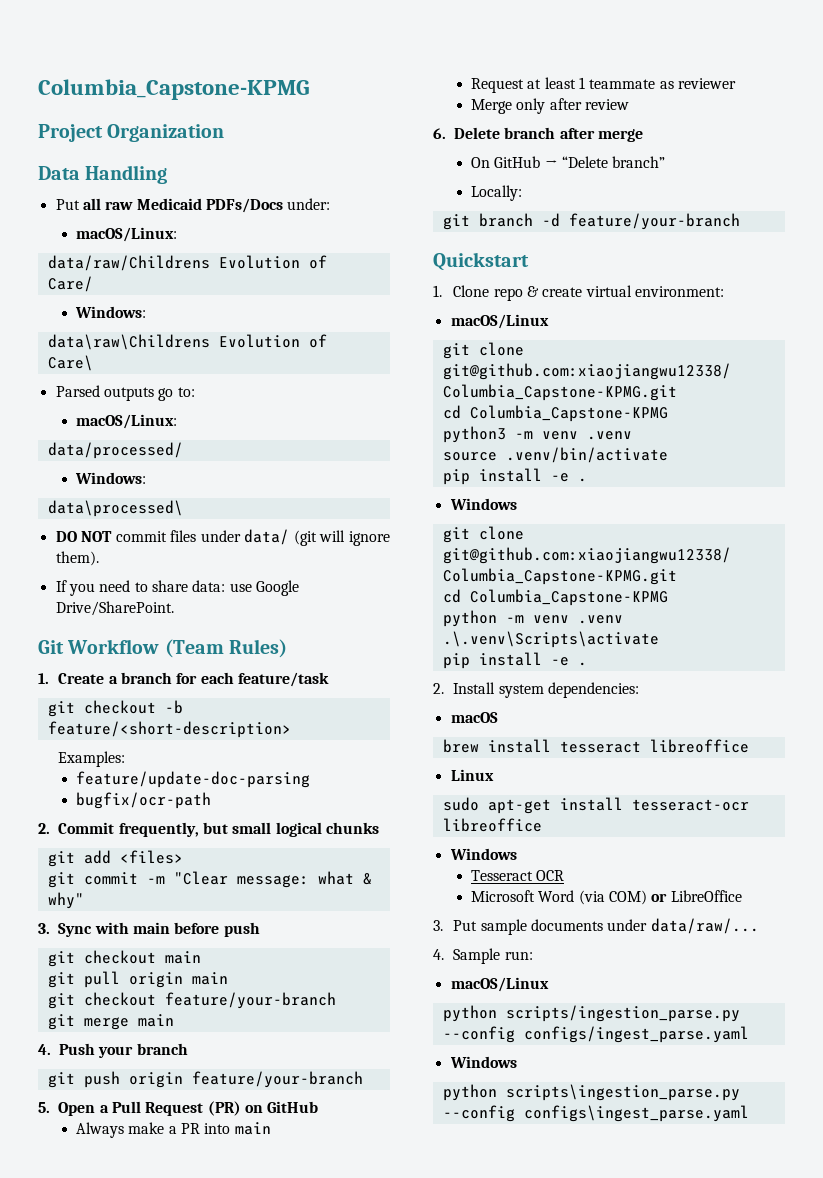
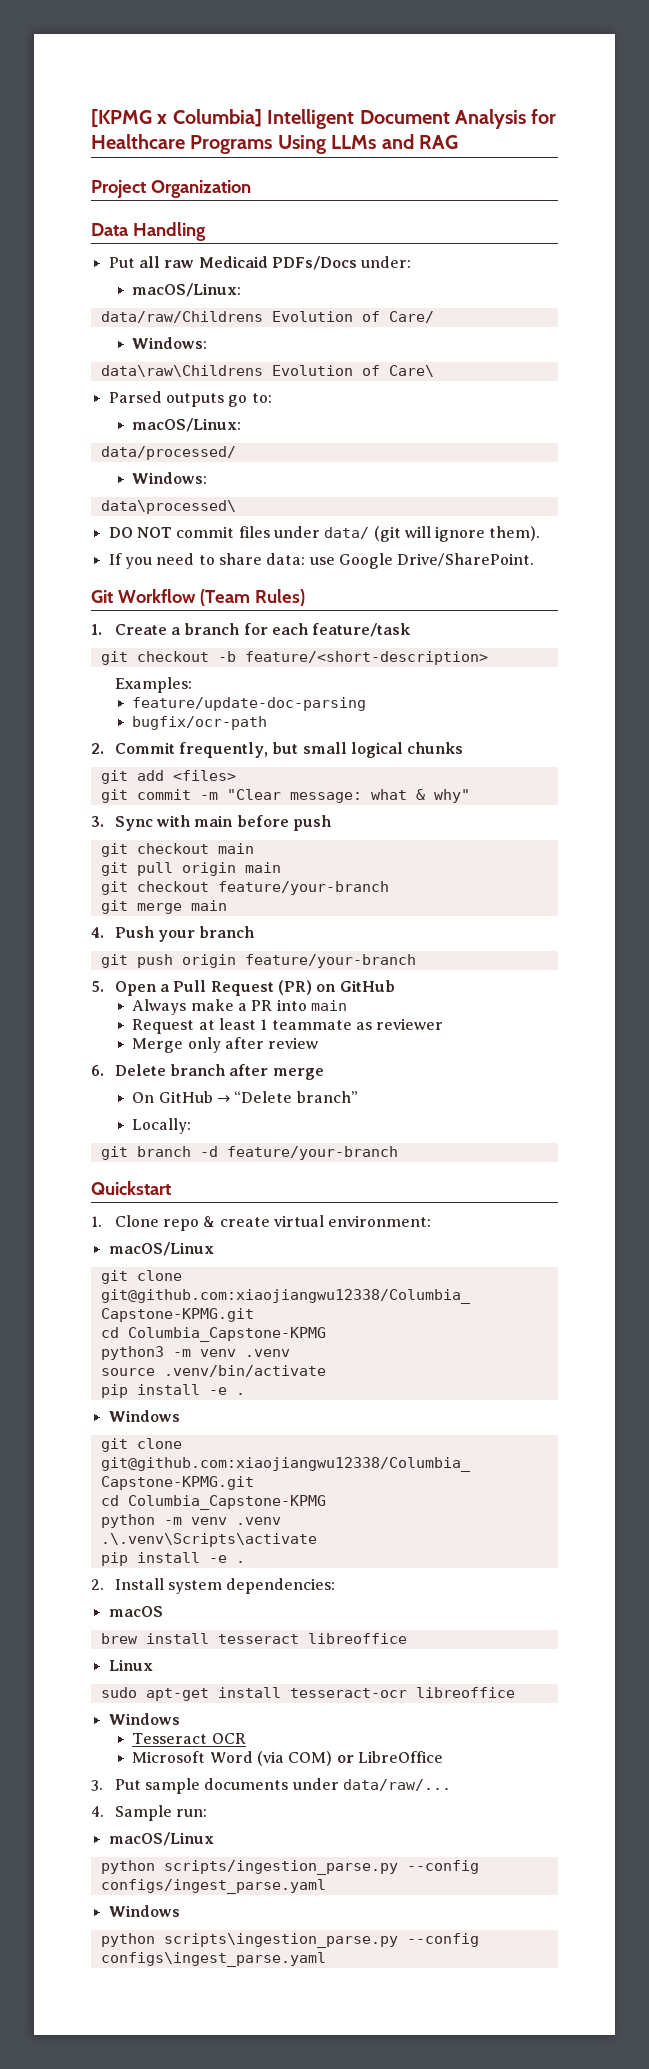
[38,79,309,100] Columbia_Capstone-KPMG -> [91,109,557,129] [91,134,458,154] [KPMG x Columbia] Intelligent Document Analysis for Healthcare Programs Using LLMs and RAG

